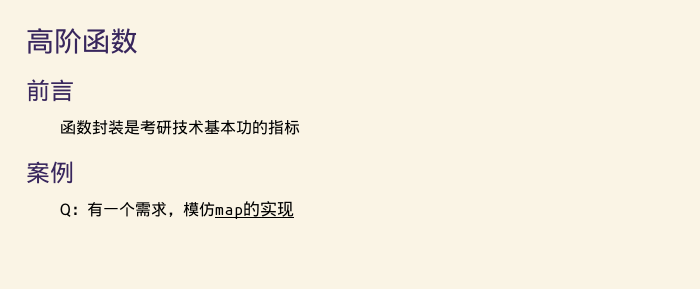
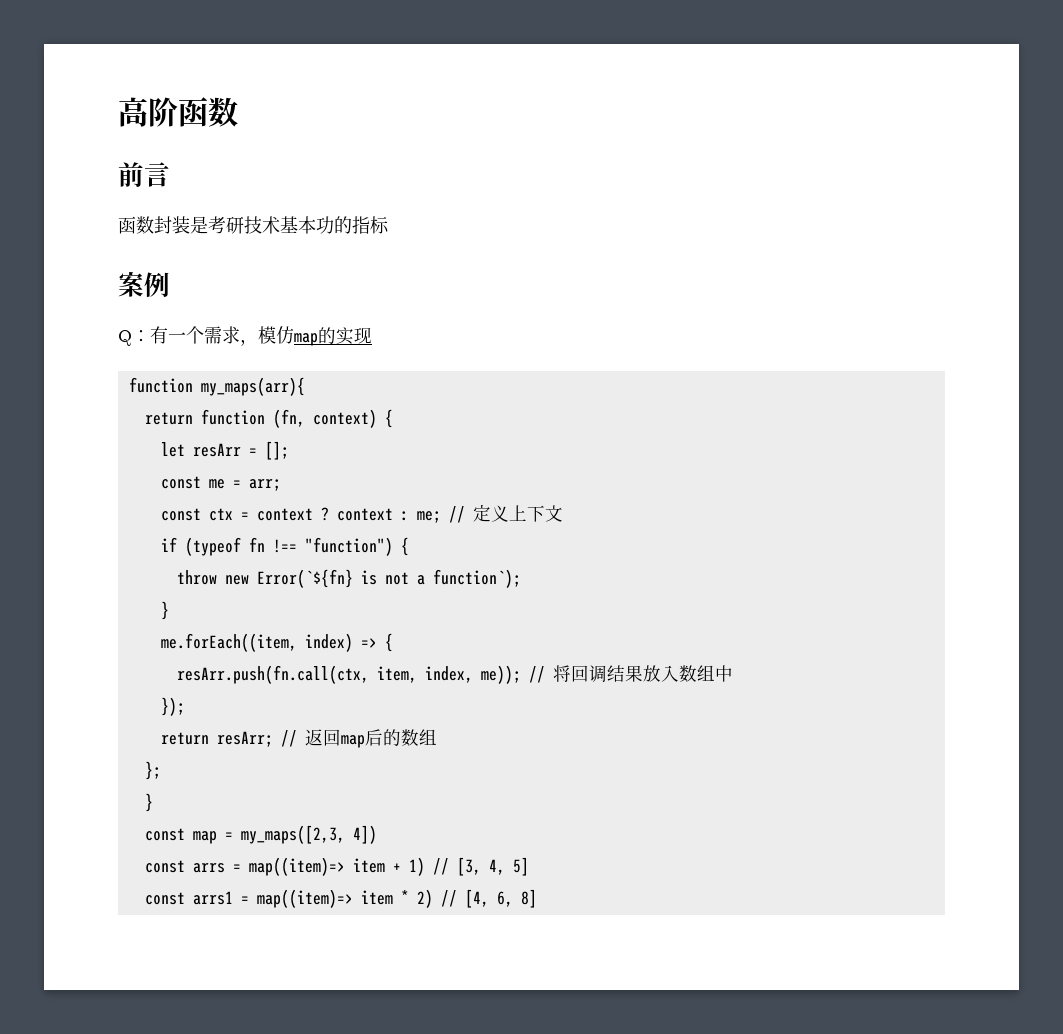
(295, 209) none -> [128,377,305,396] [144,409,393,428] [160,441,289,460] [160,476,281,491] [160,504,563,523] [160,537,409,556] [176,569,521,588] [160,601,169,620] [160,633,393,652] [176,665,733,684] [160,697,185,716] [160,729,437,748] [144,761,161,780] [144,793,153,812] [144,825,377,844] [144,857,529,876] [144,889,537,908] // function my_maps(arr){ // return function (fn, context) { // let resArr = []; // const me = arr; // const ctx = context ? context : me; // 定义上下文 // if (typeof fn !== "function") { // throw new Error(`${fn} is not a function`); // } // me.forEach((item, index) => { // resArr.push(fn.call(ctx, item, index, me)); // 将回调结果放入数组中 // }); // return resArr; // 返回map后的数组 // }; // } // const map = my_maps([2,3, 4]) // const arrs = map((item)=> item + 1) // [3, 4, 5] // const arrs1 = map((item)=> item * 2) // [4, 6, 8]

